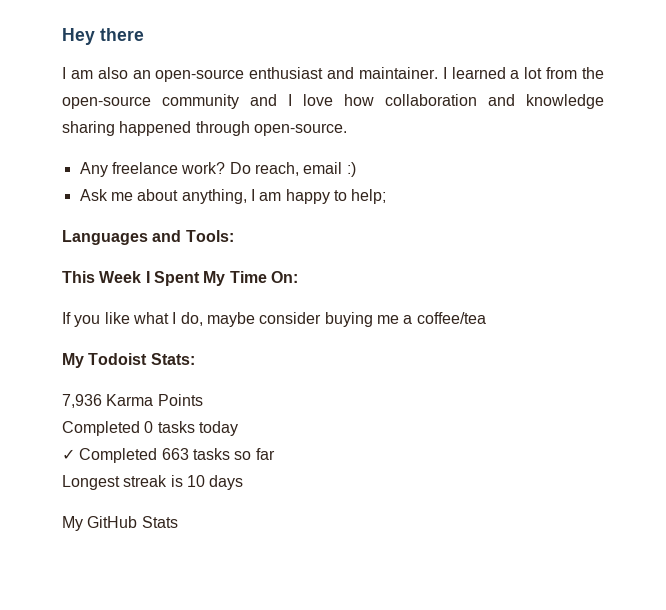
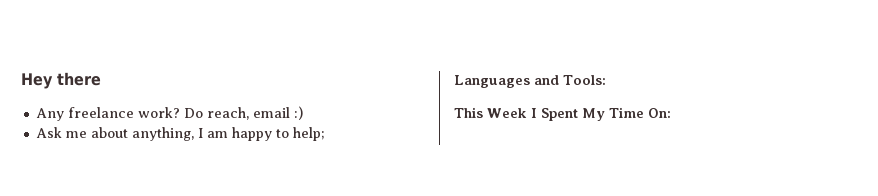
[62,67,605,82] [62,94,604,109] [62,121,347,136] // I am also an open-source enthusiast and maintainer. I learned a lot from the open-source community and I love how collaboration and knowledge sharing happened through open-source. -> (101, 79) none
[62,312,486,327] [62,353,195,368] [62,394,203,408] [62,421,238,436] [62,448,275,463] [62,475,244,490] [62,516,178,531] // If you like what I do, maybe consider buying me a coffee/tea // My Todoist Stats: // 7,936 Karma Points // Completed 0 tasks today // ✓ Completed 663 tasks so far // Longest streak is 10 days // My GitHub Stats -> (671, 113) none

